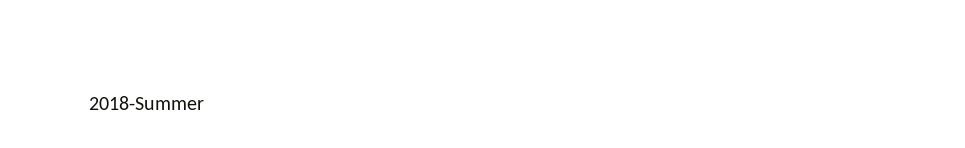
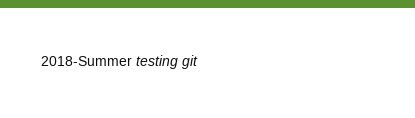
(204, 103) none -> [136,55,198,69] testing git

